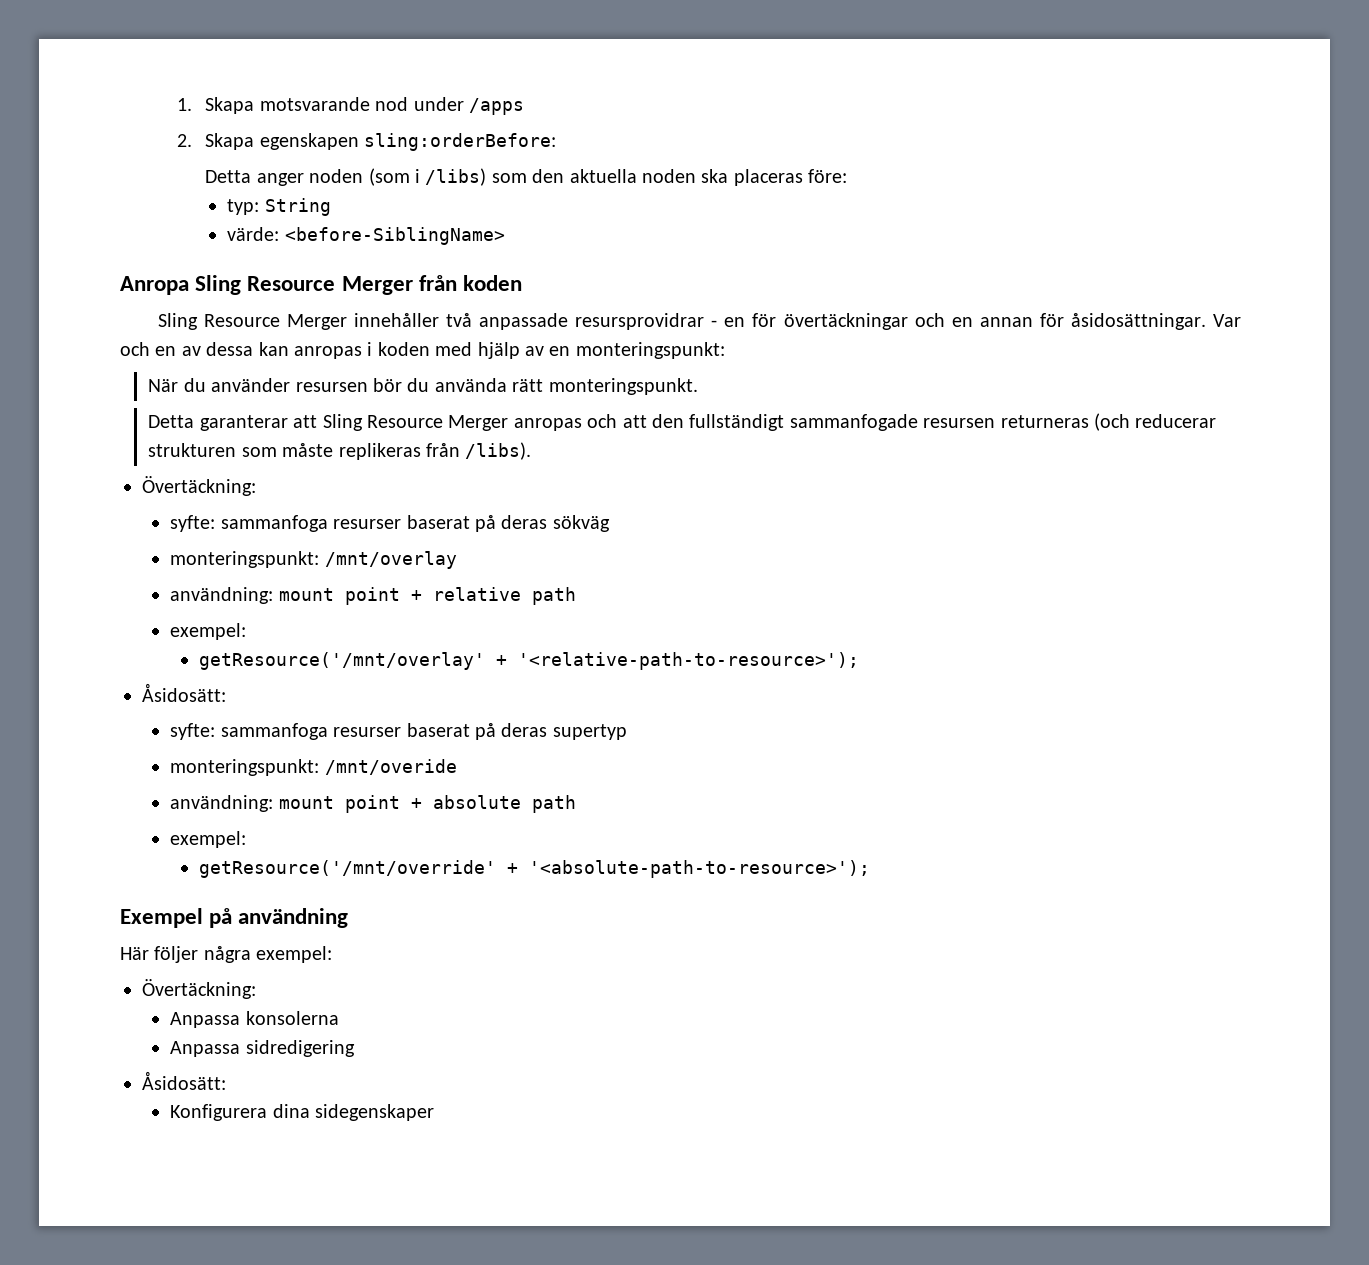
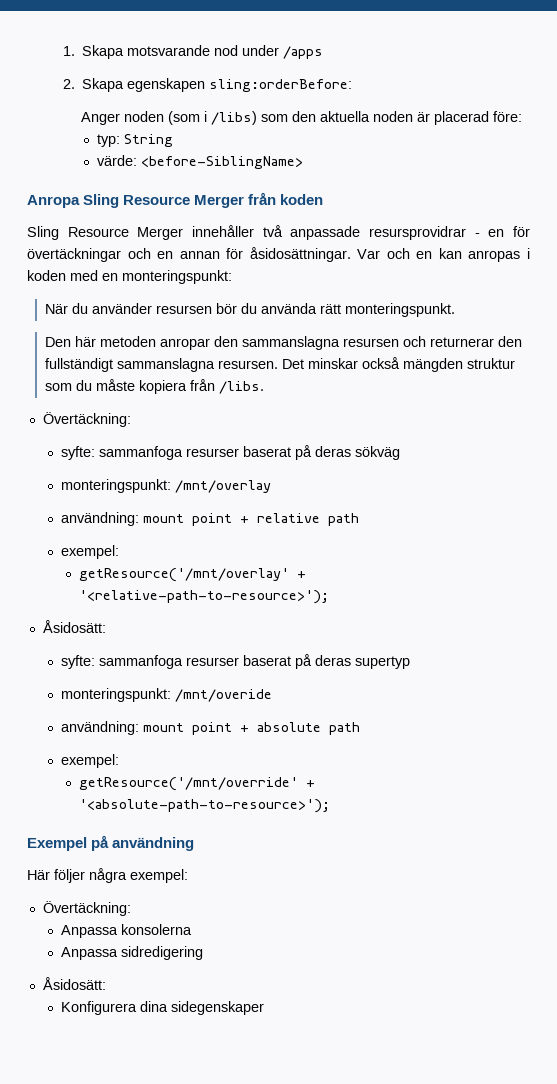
[205,170,304,186] Detta anger -> [81,112,121,125] Anger
[701,169,803,186] ska placeras -> [417,111,490,125] är placerad
[181,342,254,356] av dessa -> (433, 255) none
[477,342,544,359] hjälp av -> (98, 275) none
[148,413,1217,431] [148,442,532,460] Detta garanterar att Sling Resource Merger anropas och att den fullständigt sammanfogade resursen returneras (och reducerar strukturen som måste replikeras från /libs). -> [45,336,523,350] [45,357,516,372] [45,379,265,394] Den här metoden anropar den sammanslagna resursen och returnerar den fullständigt sammanslagna resursen. Det minskar också mängden struktur som du måste kopiera från /libs.

